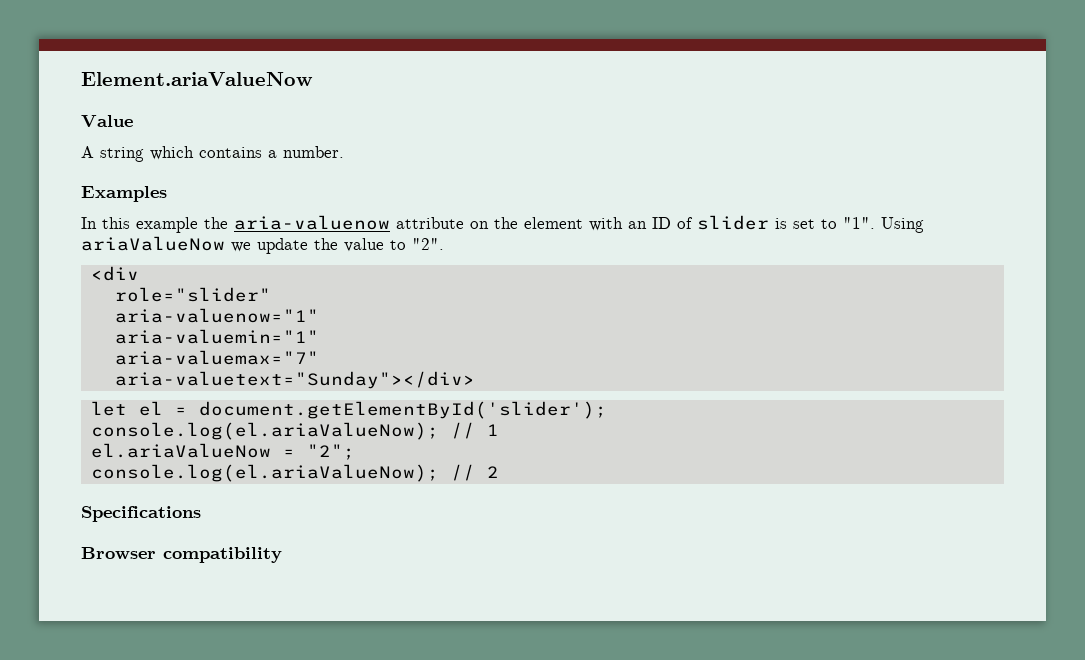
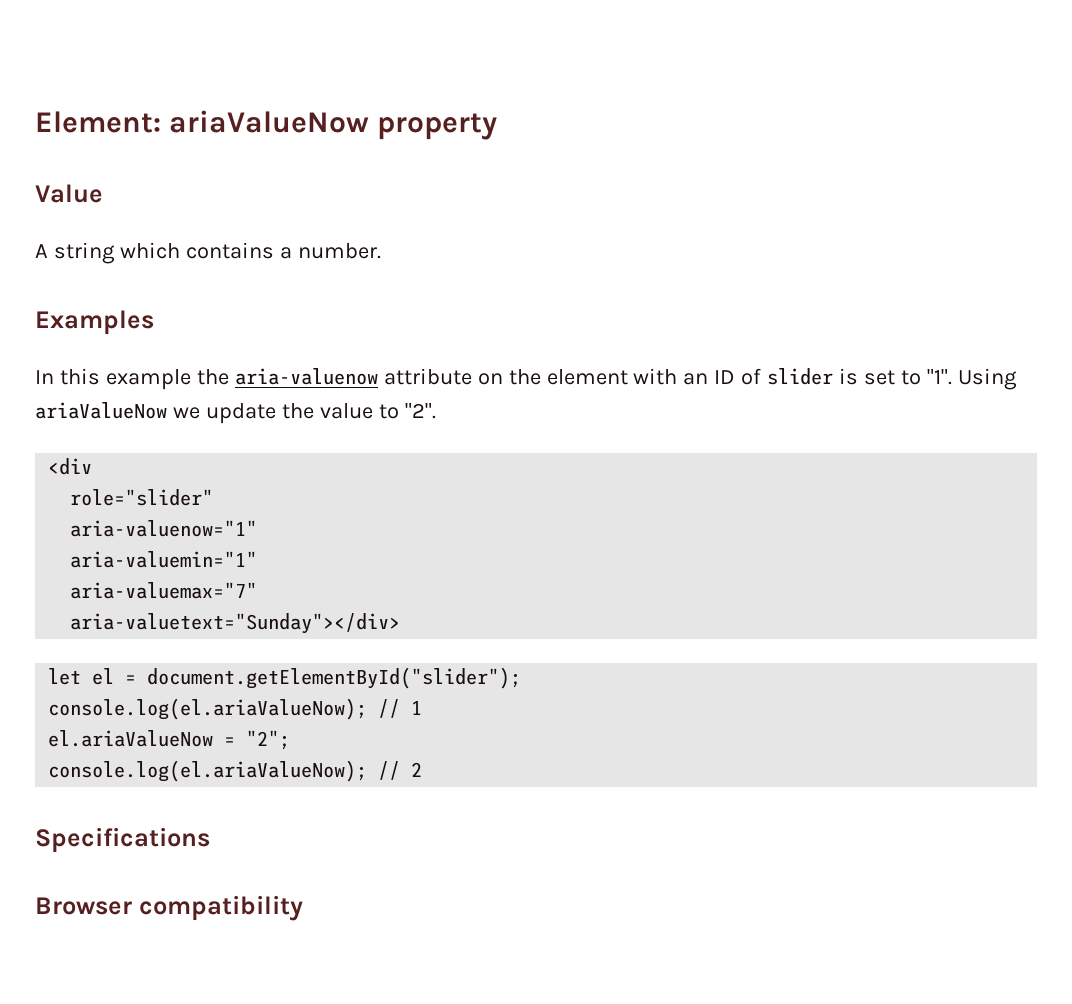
[81,72,313,86] Element.ariaValueNow -> [35,110,498,140] Element: ariaValueNow property
[198,401,607,419] document.getElementById('slider'); -> [147,667,522,689] document.getElementById("slider");

